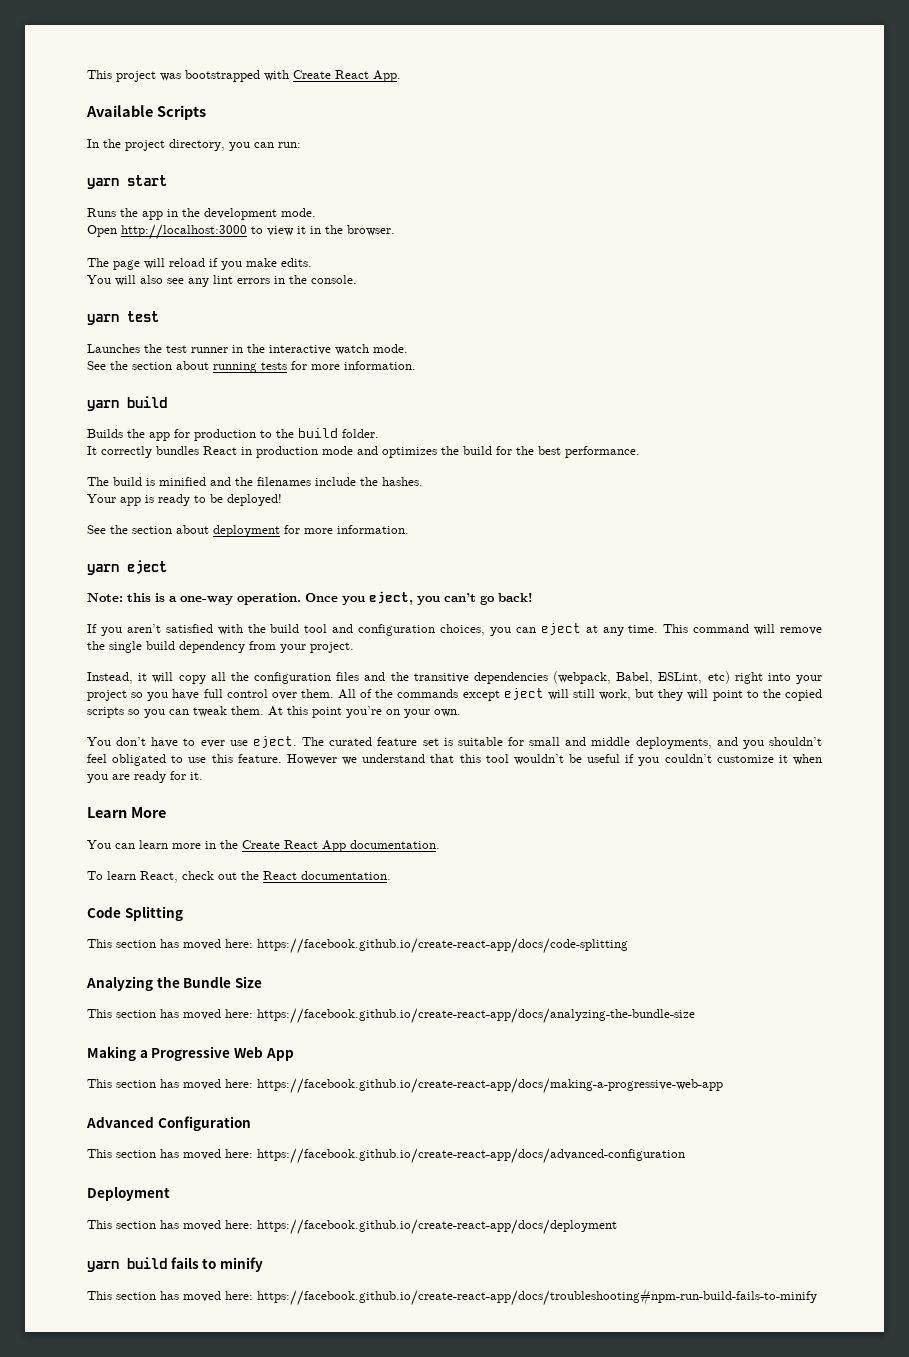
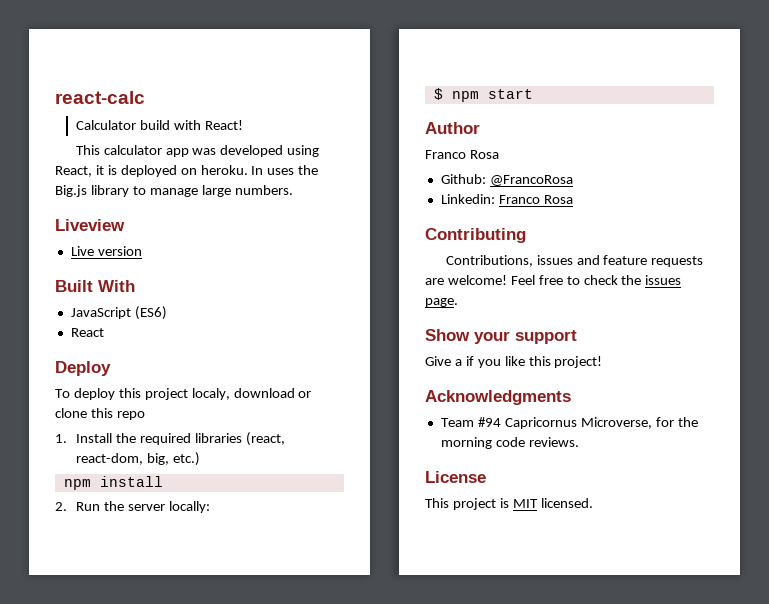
[87,70,401,82] [86,105,206,120] [87,139,301,151] [87,175,167,189] [87,208,316,220] [87,224,395,240] [87,258,312,270] [87,275,357,287] [87,311,159,325] [87,344,408,355] [87,361,416,373] [87,396,167,411] [87,428,379,441] [87,446,640,458] [87,477,423,486] [87,494,282,506] [87,525,409,537] [87,560,167,575] [87,591,533,605] [87,623,822,636] [87,641,354,653] [87,671,822,684] [87,688,823,701] [87,706,461,718] [87,736,822,749] [87,754,822,766] [87,771,203,783] [87,807,166,818] [87,840,440,852] [87,871,391,883] [87,906,183,921] [87,938,628,954] [86,976,262,991] [87,1008,695,1024] [87,1046,294,1061] [87,1078,723,1094] [86,1116,251,1131] [87,1148,685,1164] [87,1187,170,1201] [87,1219,617,1235] [87,1257,263,1272] [87,1288,817,1306] This project was bootstrapped with Create React App. // Available Scripts // In the project directory, you can run: // yarn start // Runs the app in the development mode. // Open http://localhost:3000 to view it in the browser. // The page will reload if you make edits. // You will also see any lint errors in the console. // yarn test // Launches the test runner in the interactive watch mode. // See the section about running tests for more information. // yarn build // Builds the app for production to the build folder. // It correctly bundles React in production mode and optimizes the build for the best performance. // The build is minified and the filenames include the hashes. // Your app is ready to be deployed! // See the section about deployment for more information. // yarn eject // Note: this is a one-way operation. Once you eject, you can’t go back! // If you aren’t satisfied with the build tool and configuration choices, you can eject at any time. This command will remove the single build dependency from your project. // Instead, it will copy all the configuration files and the transitive dependencies (webpack, Babel, ESLint, etc) right into your project so you have full control over them. All of the commands except eject will still work, but they will point to the copied scripts so you can tweak them. At this point you’re on your own. // You don’t have to ever use eject. The curated feature set is suitable for small and middle deployments, and you shouldn’t feel obligated to use this feature. However we understand that this tool wouldn’t be useful if you couldn’t customize it when you are ready for it. // Learn More // You can learn more in the Create React App documentation. // To learn React, check out the React documentation. // Code Splitting // This section has moved here: https://facebook.github.io/create-react-app/docs/code-splitting // Analyzing the Bundle Size // This section has moved here: https://facebook.github.io/create-react-app/docs/analyzing-the-bundle-size // Making a Progressive Web App // This section has moved here: https://facebook.github.io/create-react-app/docs/making-a-progressive-web-app // Advanced Configuration // This section has moved here: https://facebook.github.io/create-react-app/docs/advanced-configuration // Deployment // This section has moved here: https://facebook.github.io/create-react-app/docs/deployment // yarn build fails to minify // This section has moved here: https://facebook.github.io/create-react-app/docs/troubleshooting#npm-run-build-fails-to-minify -> [55,91,145,104] [76,120,243,130] [75,145,320,157] [55,165,319,177] [55,185,293,197] [55,219,125,231] [70,246,142,256] [55,280,135,292] [70,306,167,320] [70,328,104,337] [55,361,111,376] [55,388,312,400] [55,408,145,420] [55,432,285,446] [76,452,200,466] [63,476,163,490] [55,501,210,513] [433,88,533,102] [425,122,480,134] [425,150,499,159] [440,174,573,186] [440,194,573,204] [425,228,526,243] [445,255,704,267] [425,275,682,285] [425,298,458,307] [425,329,577,344] [425,356,603,368] [425,390,571,405] [440,417,698,429] [440,437,579,449] [425,471,486,483] [425,498,593,510] react-calc // Calculator build with React! // This calculator app was developed using React, it is deployed on heroku. In uses the Big.js library to manage large numbers. // Liveview // Live version // Built With // JavaScript (ES6) // React // Deploy // To deploy this project localy, download or clone this repo // 1. Install the required libraries (react, react-dom, big, etc.) // npm install // 2. Run the server locally: // $ npm start // Author // Franco Rosa // Github: @FrancoRosa // Linkedin: Franco Rosa // Contributing // Contributions, issues and feature requests are welcome! Feel free to check the issues page. // Show your support // Give a if you like this project! // Acknowledgments // Team #94 Capricornus Microverse, for the morning code reviews. // License // This project is MIT licensed.

